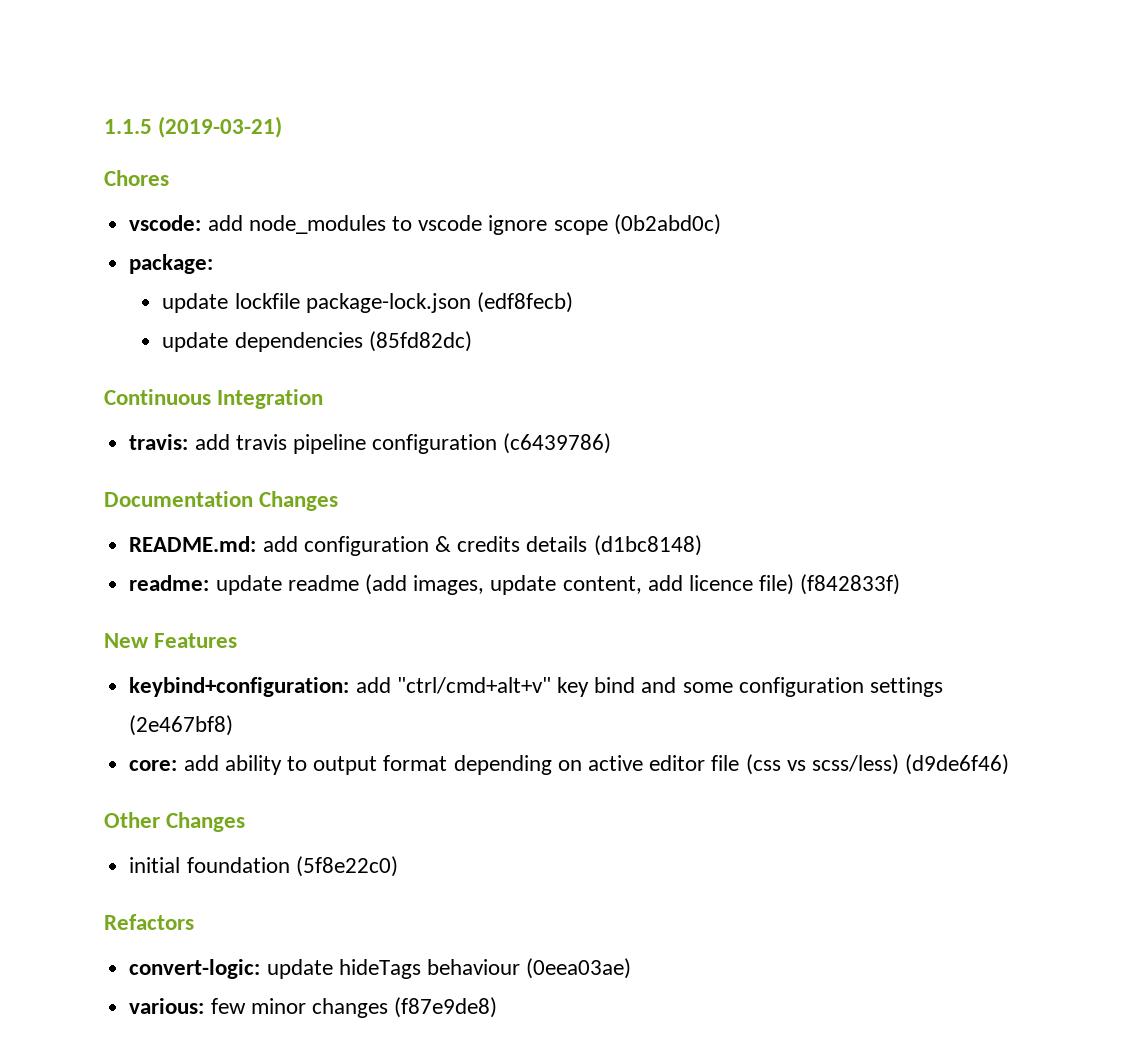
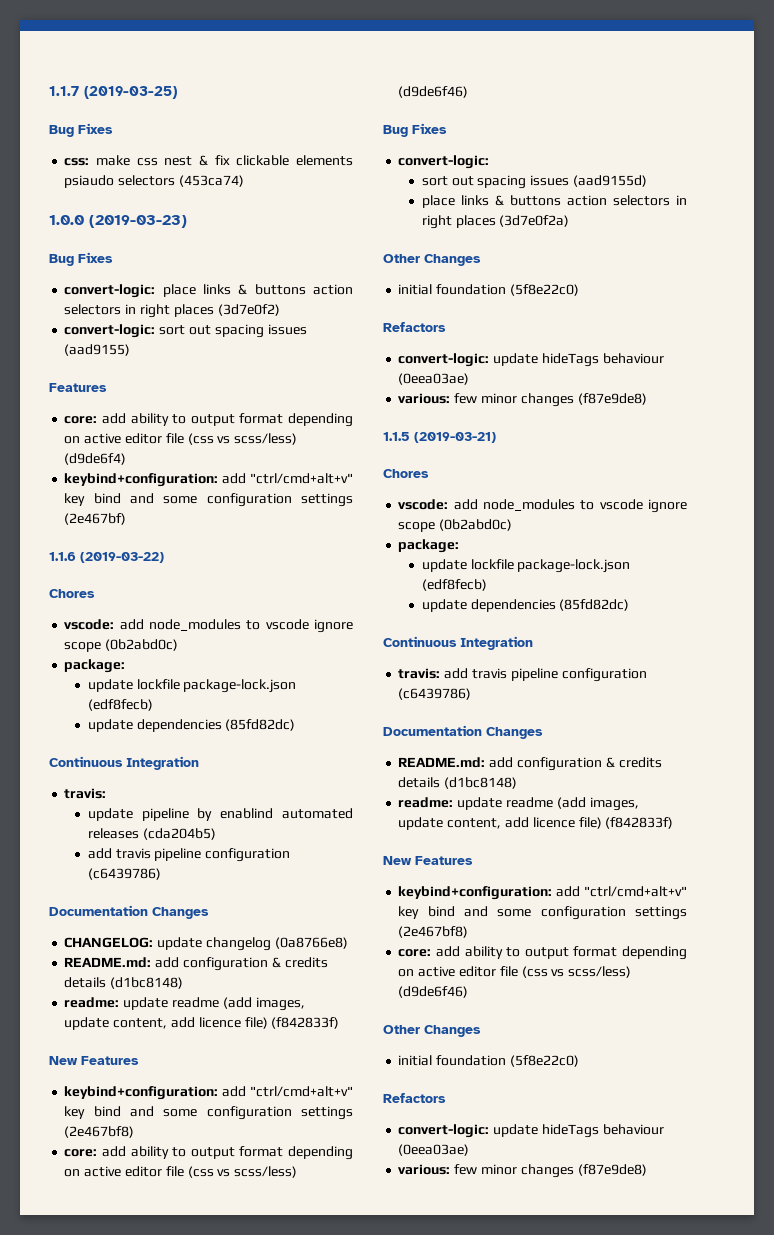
(104, 126) none -> [49,86,177,99] [49,123,113,137] [64,155,353,166] [64,175,244,188] [49,215,187,228] [49,252,113,266] [64,284,354,298] [64,304,280,318] [64,324,307,338] [64,344,131,356] [49,383,107,392] [64,413,353,427] [64,433,298,445] [64,453,127,465] [64,473,353,487] [64,493,354,507] [64,513,127,525] [49,552,164,563] [49,589,95,598] [64,619,354,633] [64,639,179,652] [64,659,126,673] [87,679,297,693] [87,699,153,711] [87,719,296,732] [49,756,199,770] [64,788,107,799] [87,808,354,821] [87,828,216,840] [87,848,291,862] [87,868,161,880] [49,905,209,919] [64,937,348,951] [64,957,328,971] [64,977,184,989] [64,997,305,1011] [64,1017,340,1030] [49,1056,139,1065] [64,1086,353,1100] [64,1106,354,1120] [64,1126,135,1138] [64,1146,353,1160] [64,1166,298,1178] [398,86,469,98] [383,123,447,137] [398,155,490,169] [421,175,648,189] [421,195,687,208] [421,215,570,229] [383,254,481,266] [398,284,579,296] [383,322,446,332] [398,353,664,367] [398,373,470,385] [398,393,647,407] 1.1.7 (2019-03-25) // Bug Fixes // css: make css nest & fix clickable elements psiaudo selectors (453ca74) // 1.0.0 (2019-03-23) // Bug Fixes // convert-logic: place links & buttons action selectors in right places (3d7e0f2) // convert-logic: sort out spacing issues (aad9155) // Features // core: add ability to output format depending on active editor file (css vs scss/less) (d9de6f4) // keybind+configuration: add "ctrl/cmd+alt+v" key bind and some configuration settings (2e467bf) // 1.1.6 (2019-03-22) // Chores // vscode: add node_modules to vscode ignore scope (0b2abd0c) // package: // update lockfile package-lock.json (edf8fecb) // update dependencies (85fd82dc) // Continuous Integration // travis: // update pipeline by enablind automated releases (cda204b5) // add travis pipeline configuration (c6439786) // Documentation Changes // CHANGELOG: update changelog (0a8766e8) // README.md: add configuration & credits details (d1bc8148) // readme: update readme (add images, update content, add licence file) (f842833f) // New Features // keybind+configuration: add "ctrl/cmd+alt+v" key bind and some configuration settings (2e467bf8) // core: add ability to output format depending on active editor file (css vs scss/less) (d9de6f46) // Bug Fixes // convert-logic: // sort out spacing issues (aad9155d) // place links & buttons action selectors in right places (3d7e0f2a) // Other Changes // initial foundation (5f8e22c0) // Refactors // convert-logic: update hideTags behaviour (0eea03ae) // various: few minor changes (f87e9de8) //

